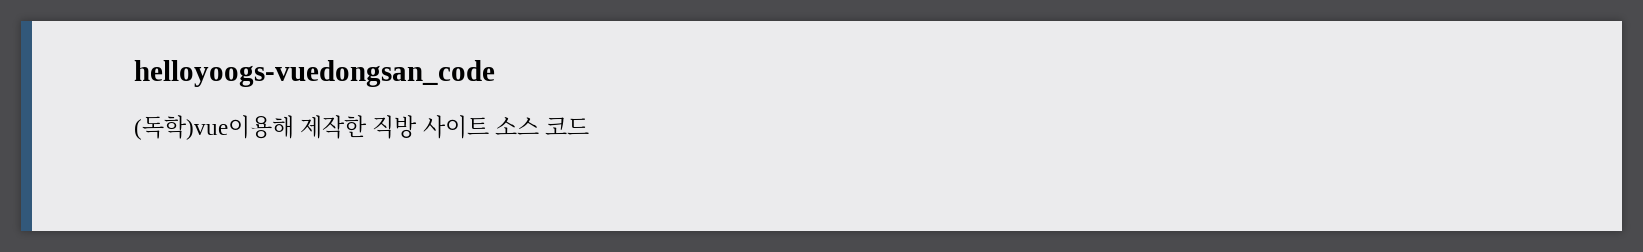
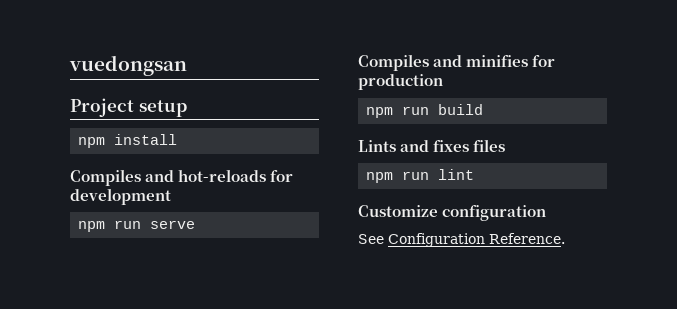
[134,60,495,87] [134,115,590,140] helloyoogs-vuedongsan_code // (독학)vue이용해 제작한 직방 사이트 소스 코드 -> [69,55,187,76] [70,98,187,117] [78,134,178,148] [70,169,294,186] [70,188,171,205] [78,220,196,232] [358,54,556,71] [358,74,443,90] [366,104,484,118] [358,139,506,152] [366,169,475,183] [358,205,547,221] [358,233,565,247] vuedongsan // Project setup // npm install // Compiles and hot-reloads for development // npm run serve // Compiles and minifies for production // npm run build // Lints and fixes files // npm run lint // Customize configuration // See Configuration Reference.

